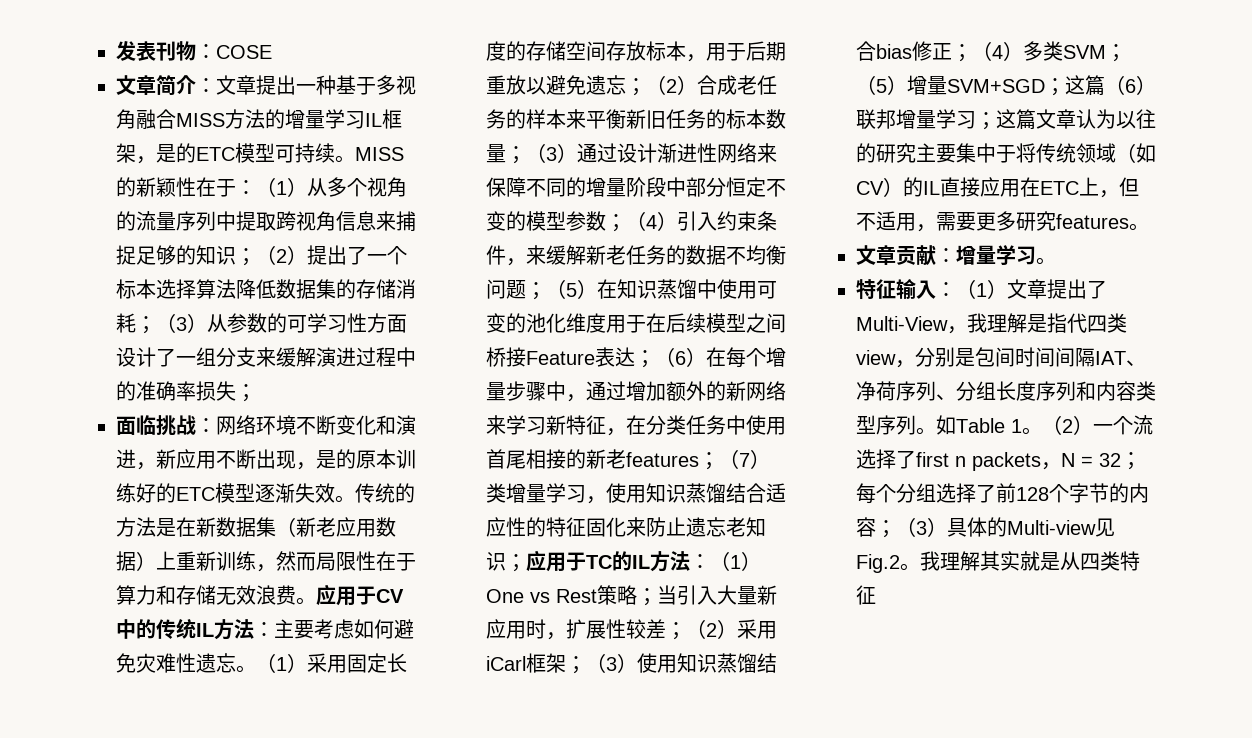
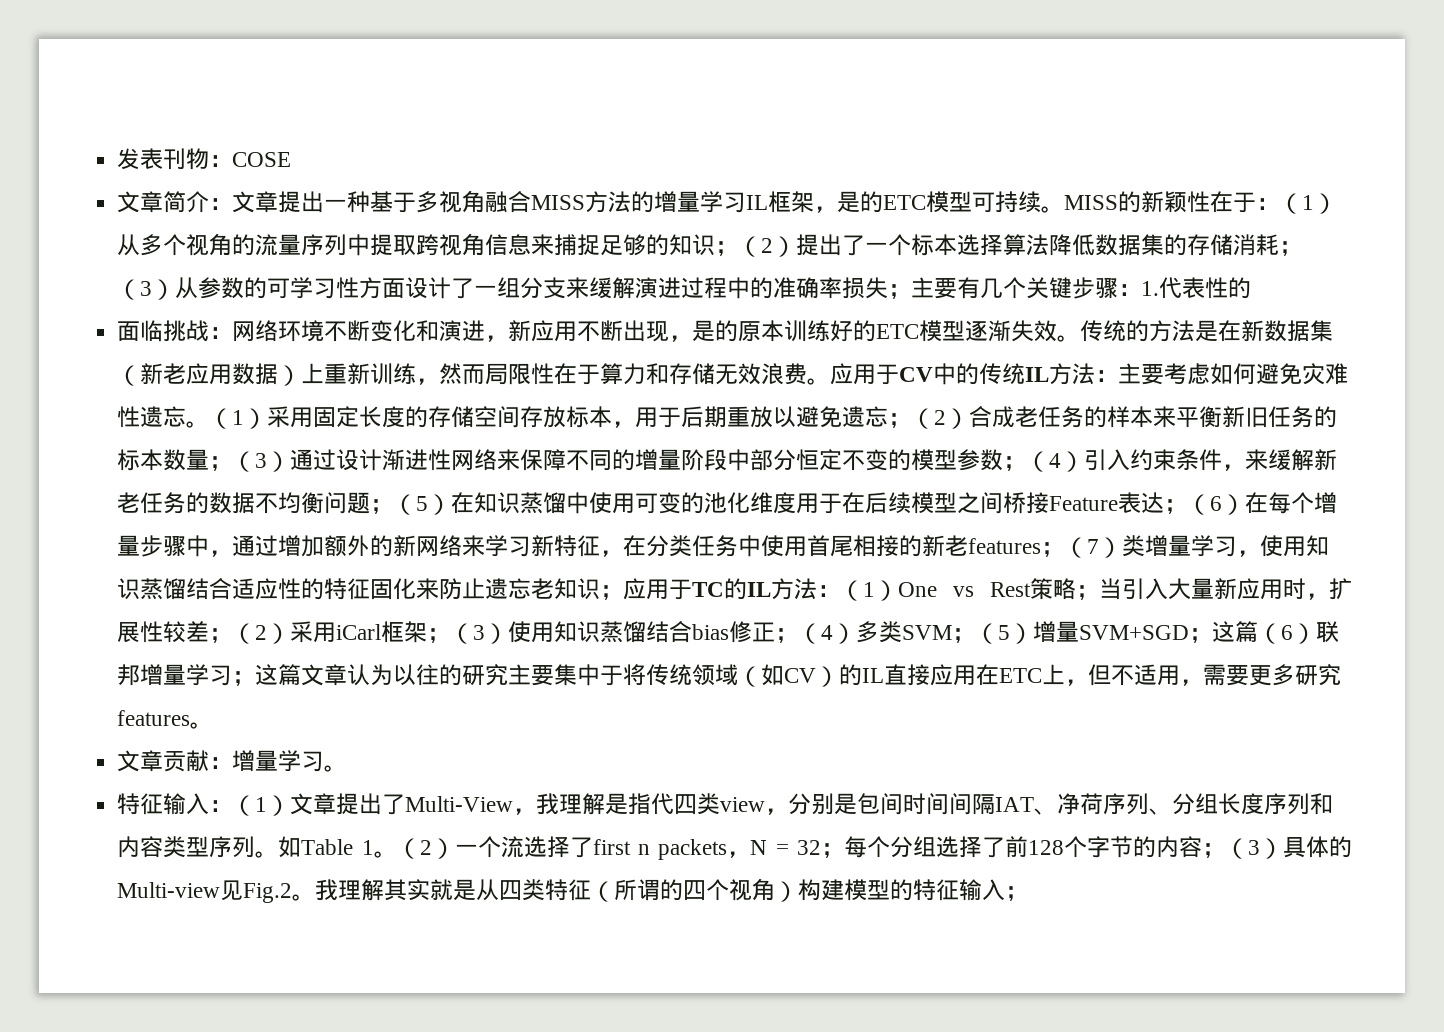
(256, 393) none -> [911,277,1252,299] 主要有几个关键步骤：1.代表性的
(876, 595) none -> [591,878,1029,902] （所谓的四个视角）构建模型的特征输入；

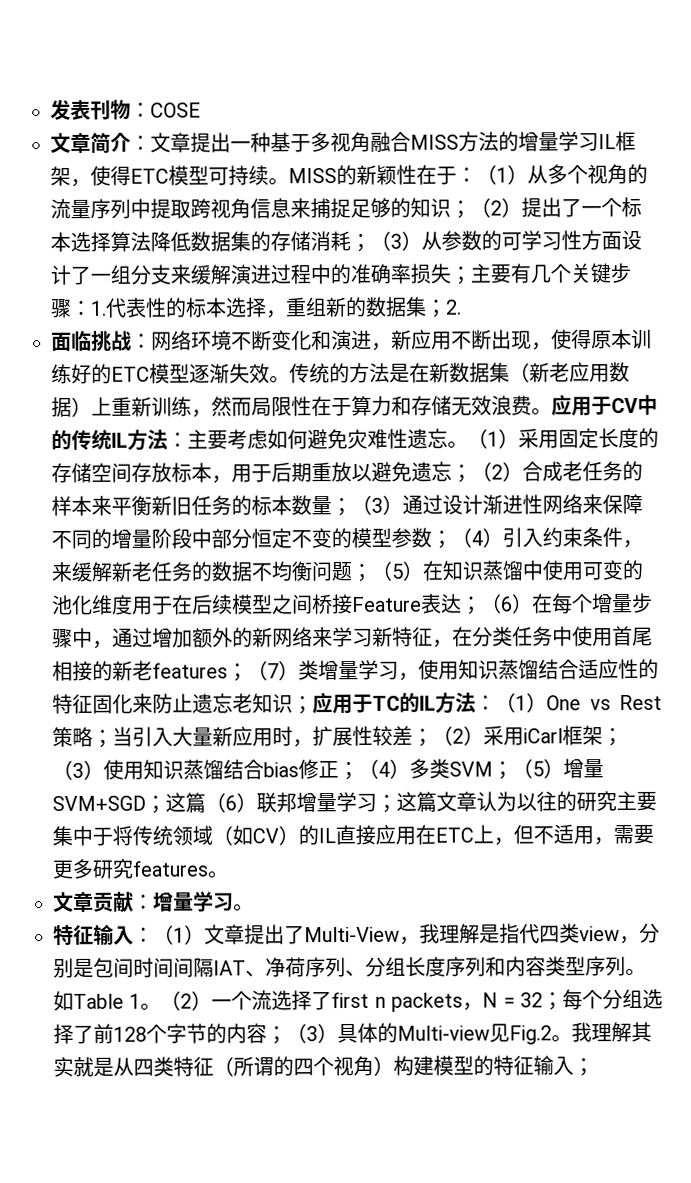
[837,191,884,213] 是的 -> [90,165,131,186] 使得
(1252, 288) none -> [185,296,462,319] 标本选择，重组新的数据集；2.
[692,320,739,342] 是的 -> [551,329,592,350] 使得

